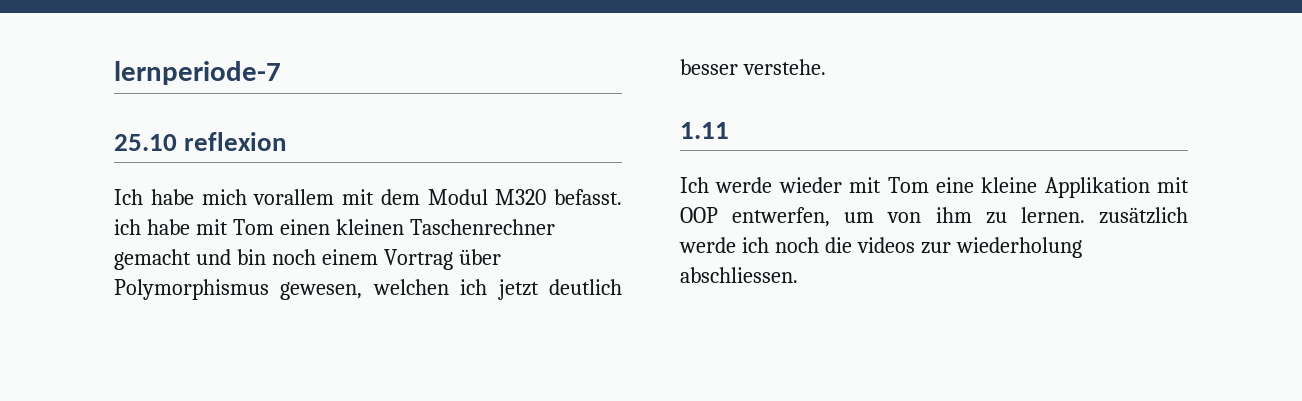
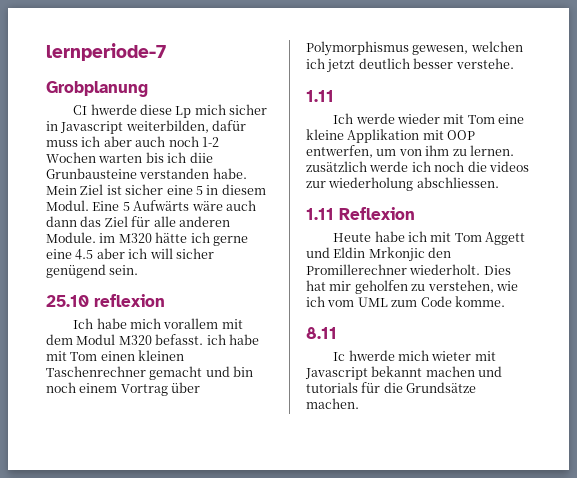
(281, 73) none -> [46,81,148,97] [73,104,268,118] [46,120,247,134] [46,136,219,147] [46,152,213,163] [46,168,247,179] [46,184,266,195] [46,200,256,211] [46,216,230,227] [46,232,248,246] [46,248,214,260] [46,264,139,278] // Grobplanung // CI hwerde diese Lp mich sicher in Javascript weiterbilden, dafür muss ich aber auch noch 1-2 Wochen warten bis ich diie Grunbausteine verstanden habe. Mein Ziel ist sicher eine 5 in diesem Modul. Eine 5 Aufwärts wäre auch dann das Ziel für alle anderen Module. im M320 hätte ich gerne eine 4.5 aber ich will sicher genügend sein.
(798, 275) none -> [306,207,415,220] [333,231,526,245] [306,247,452,262] [306,264,511,275] [306,280,518,294] [306,296,505,307] [306,327,337,339] [333,350,496,361] [305,366,503,380] [306,382,477,393] [306,398,359,409] // 1.11 Reflexion // Heute habe ich mit Tom Aggett und Eldin Mrkonjic den Promillerechner wiederholt. Dies hat mir geholfen zu verstehen, wie ich vom UML zum Code komme. // 8.11 // Ic hwerde mich wieter mit Javascript bekannt machen und tutorials für die Grundsätze machen.

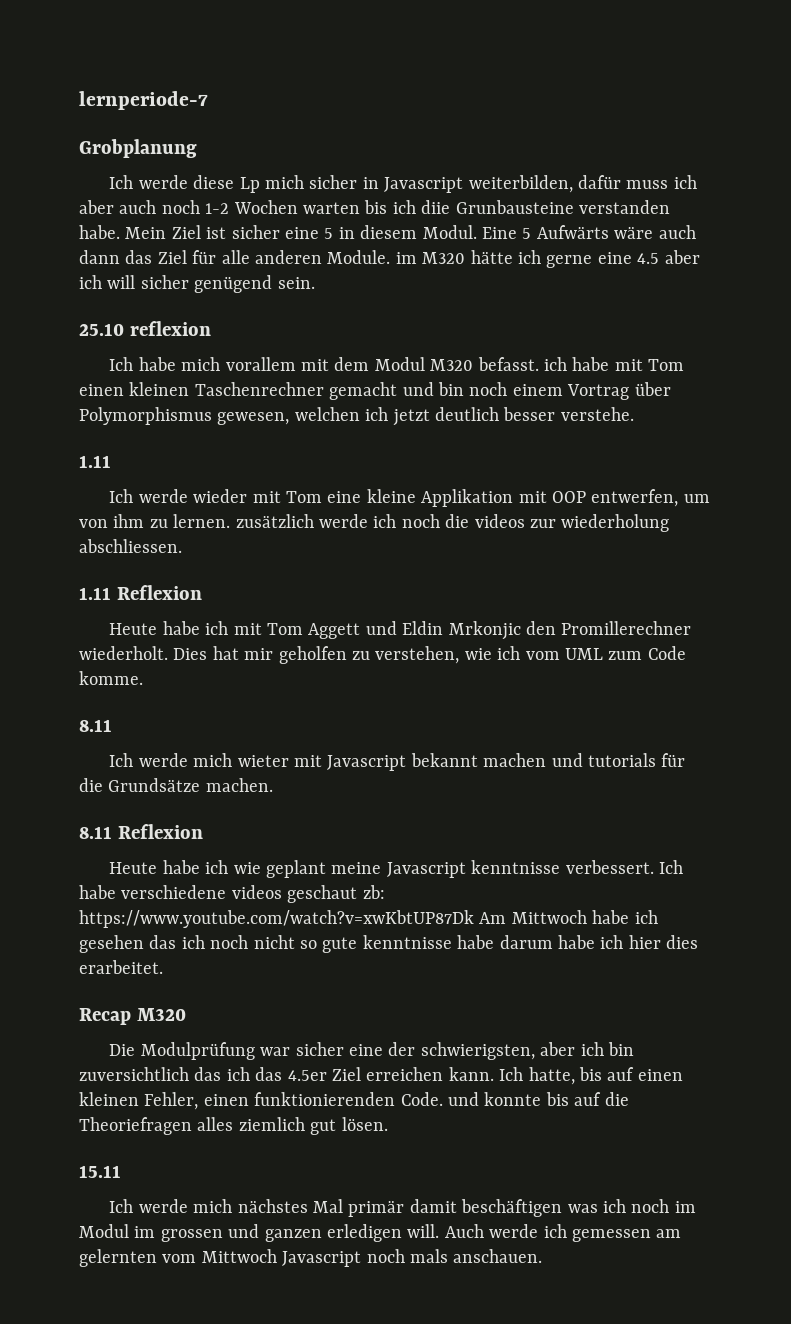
[73,104,137,115] CI hwerde -> [109,175,188,189] Ich werde
[333,350,395,361] Ic hwerde -> [109,753,188,767] Ich werde
(359, 403) none -> [79,824,203,839] [109,860,683,878] [79,885,385,903] [79,910,658,928] [79,935,699,953] [79,960,163,974] [79,1008,186,1025] [109,1042,634,1060] [79,1067,683,1085] [79,1092,629,1110] [79,1117,388,1135] [79,1165,121,1178] [109,1199,696,1217] [79,1224,682,1242] [79,1249,543,1267] // 8.11 Reflexion // Heute habe ich wie geplant meine Javascript kenntnisse verbessert. Ich habe verschiedene videos geschaut zb: https://www.youtube.com/watch?v=xwKbtUP87Dk Am Mittwoch habe ich gesehen das ich noch nicht so gute kenntnisse habe darum habe ich hier dies erarbeitet. // Recap M320 // Die Modulprüfung war sicher eine der schwierigsten, aber ich bin zuversichtlich das ich das 4.5er Ziel erreichen kann. Ich hatte, bis auf einen kleinen Fehler, einen funktionierenden Code. und konnte bis auf die Theoriefragen alles ziemlich gut lösen. // 15.11 // Ich werde mich nächstes Mal primär damit beschäftigen was ich noch im Modul im grossen und ganzen erledigen will. Auch werde ich gemessen am gelernten vom Mittwoch Javascript noch mals anschauen.

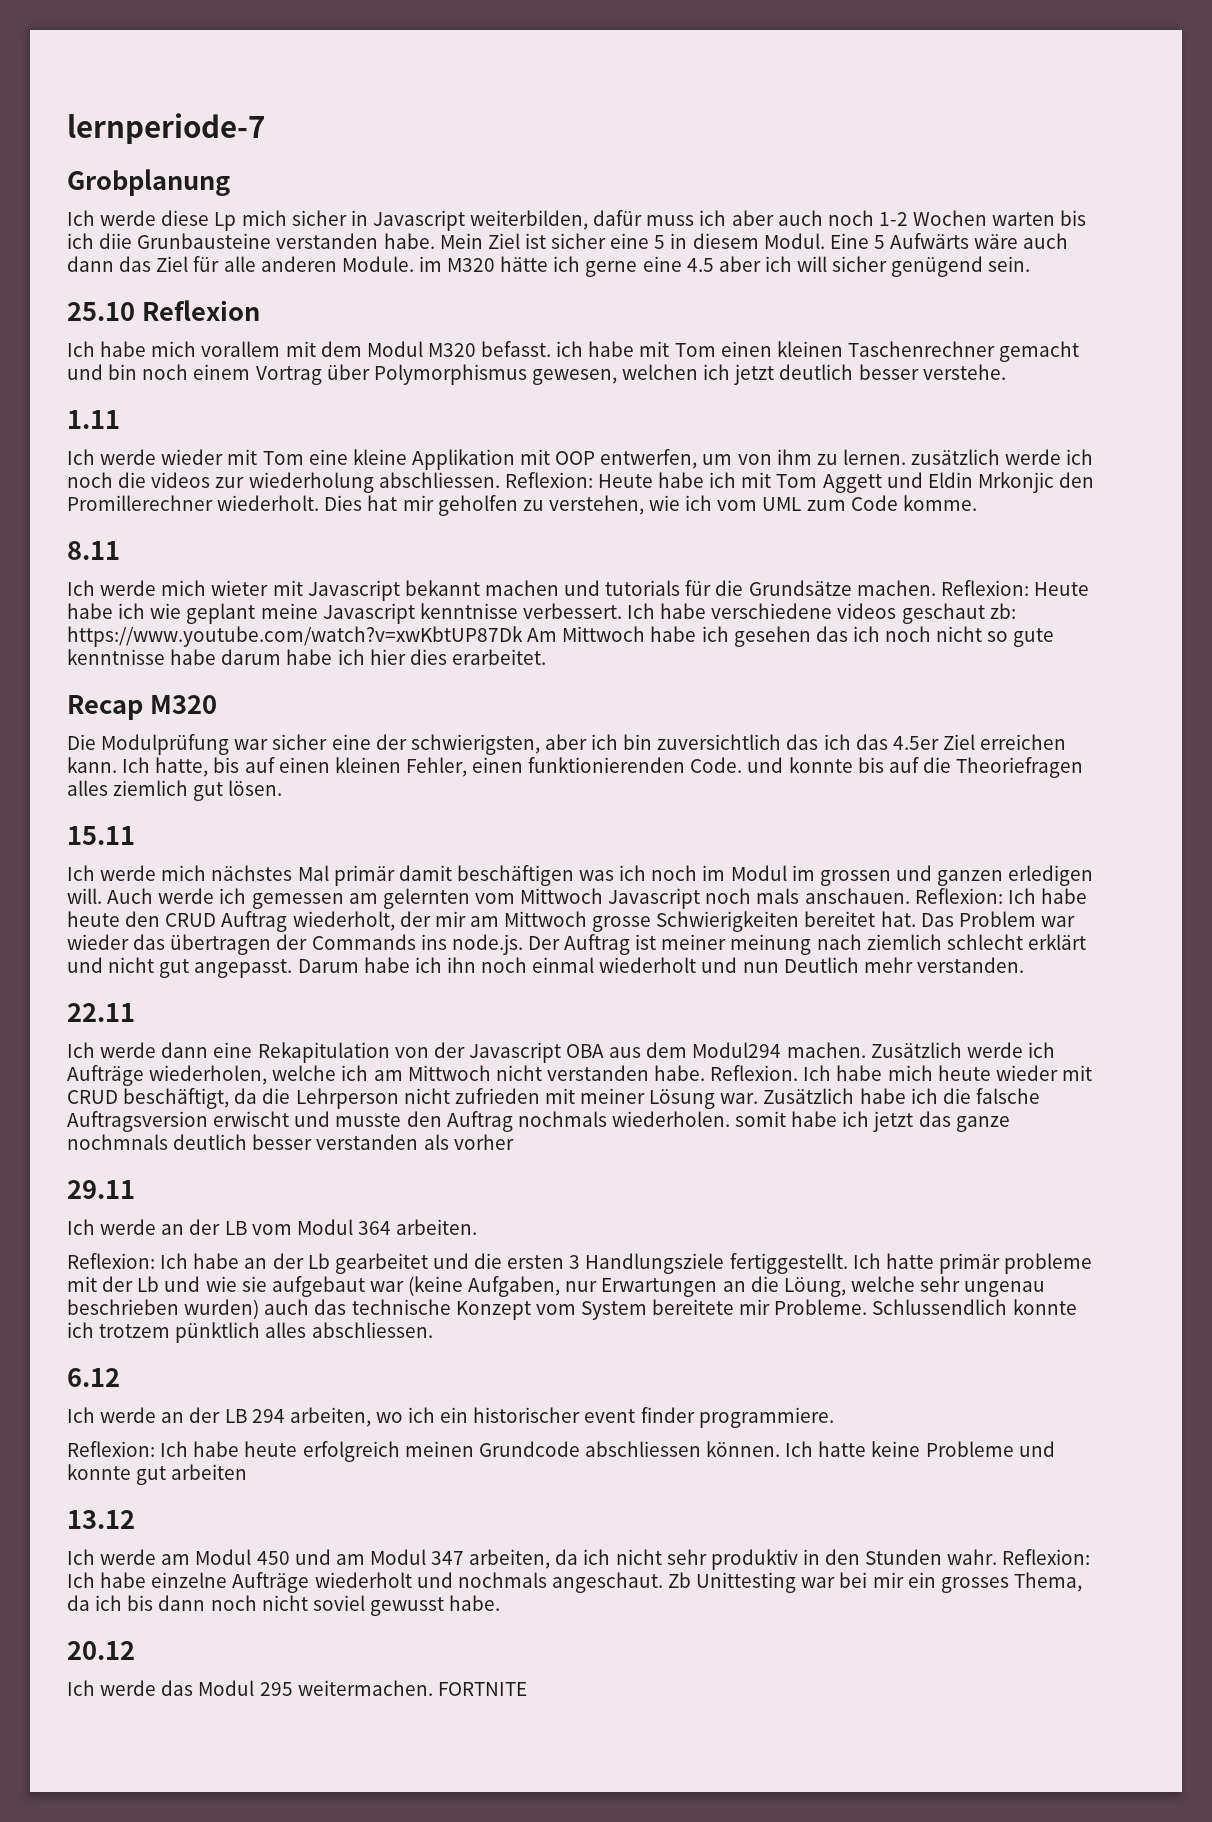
[129,321,211,336] reflexion -> [141,300,260,321] Reflexion
[79,585,202,600] // 1.11 Reflexion // -> [504,472,593,488] Reflexion:
[79,824,203,839] // 8.11 Reflexion // -> [940,580,1029,596] Reflexion:
(543, 1256) none -> [914,888,1087,904] [67,911,1075,932] [67,934,1086,955] [67,957,1024,978] [67,1003,135,1022] [67,1042,1055,1063] [67,1065,1092,1086] [67,1088,1040,1109] [67,1111,1010,1132] [67,1134,514,1150] [67,1180,135,1199] [67,1219,478,1235] [67,1253,1093,1274] [67,1276,1046,1297] [67,1299,1077,1320] [67,1322,433,1343] [67,1368,120,1387] [67,1407,834,1428] [67,1441,1055,1462] [67,1464,248,1485] [67,1510,135,1529] [67,1549,1091,1570] [67,1572,1082,1593] [67,1595,501,1616] [67,1641,135,1660] [67,1680,527,1696] Reflexion: Ich habe heute den CRUD Auftrag wiederholt, der mir am Mittwoch grosse Schwierigkeiten bereitet hat. Das Problem war wieder das übertragen der Commands ins node.js. Der Auftrag ist meiner meinung nach ziemlich schlecht erklärt und nicht gut angepasst. Darum habe ich ihn noch einmal wiederholt und nun Deutlich mehr verstanden. // 22.11 // Ich werde dann eine Rekapitulation von der Javascript OBA aus dem Modul294 machen. Zusätzlich werde ich Aufträge wiederholen, welche ich am Mittwoch nicht verstanden habe. Reflexion. Ich habe mich heute wieder mit CRUD beschäftigt, da die Lehrperson nicht zufrieden mit meiner Lösung war. Zusätzlich habe ich die falsche Auftragsversion erwischt und musste den Auftrag nochmals wiederholen. somit habe ich jetzt das ganze nochmnals deutlich besser verstanden als vorher // 29.11 // Ich werde an der LB vom Modul 364 arbeiten. // Reflexion: Ich habe an der Lb gearbeitet und die ersten 3 Handlungsziele fertiggestellt. Ich hatte primär probleme mit der Lb und wie sie aufgebaut war (keine Aufgaben, nur Erwartungen an die Löung, welche sehr ungenau beschrieben wurden) auch das technische Konzept vom System bereitete mir Probleme. Schlussendlich konnte ich trotzem pünktlich alles abschliessen. // 6.12 // Ich werde an der LB 294 arbeiten, wo ich ein historischer event finder programmiere. // Reflexion: Ich habe heute erfolgreich meinen Grundcode abschliessen können. Ich hatte keine Probleme und konnte gut arbeiten // 13.12 // Ich werde am Modul 450 und am Modul 347 arbeiten, da ich nicht sehr produktiv in den Stunden wahr. Reflexion: Ich habe einzelne Aufträge wiederholt und nochmals angeschaut. Zb Unittesting war bei mir ein grosses Thema, da ich bis dann noch nicht soviel gewusst habe. // 20.12 // Ich werde das Modul 295 weitermachen. FORTNITE

